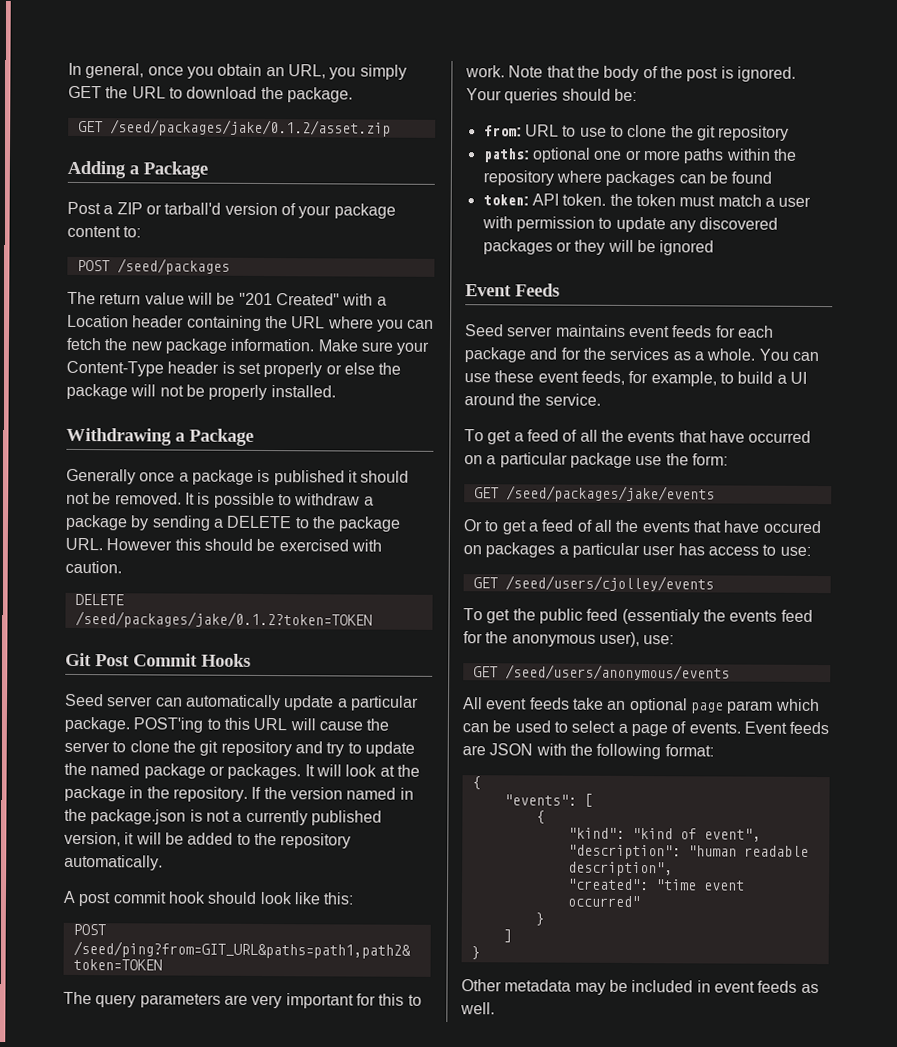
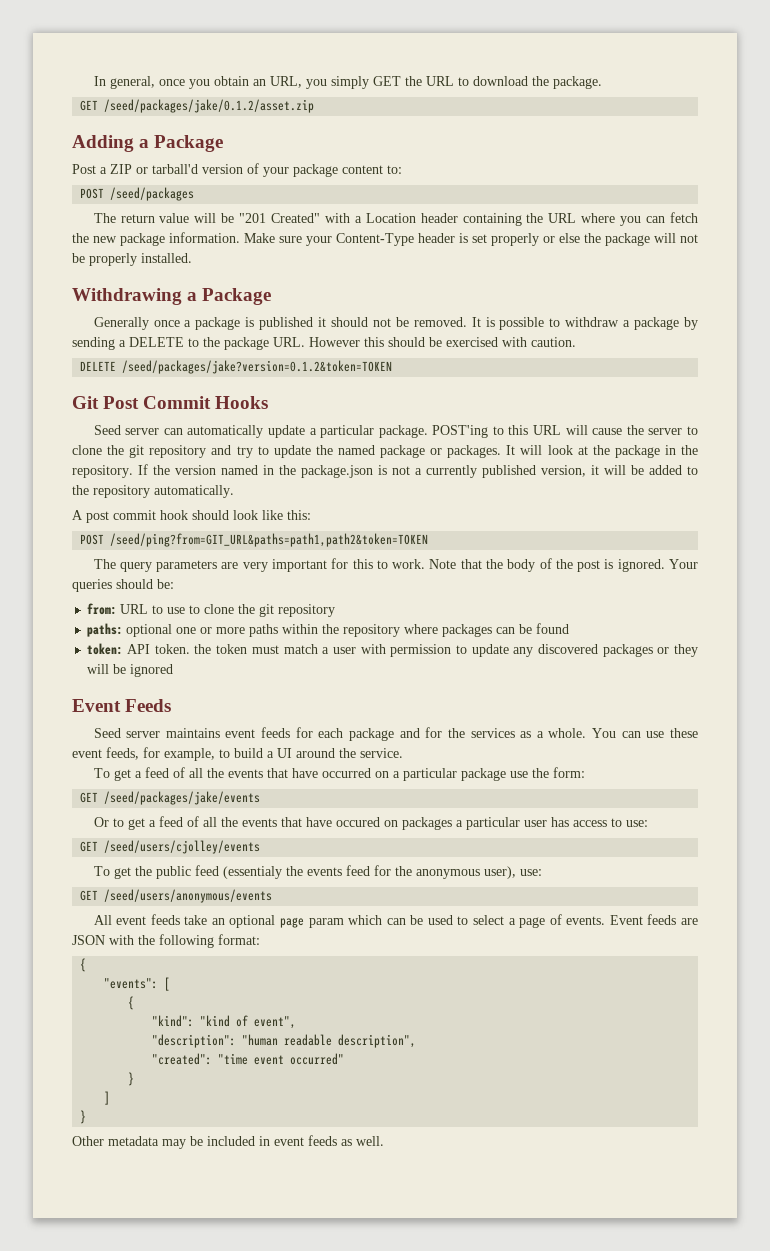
[74,610,372,629] /seed/packages/jake/0.1.2?token=TOKEN -> [122,360,393,374] /seed/packages/jake?version=0.1.2&token=TOKEN

